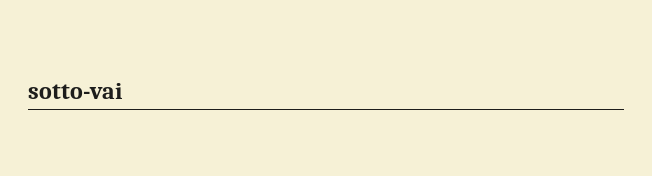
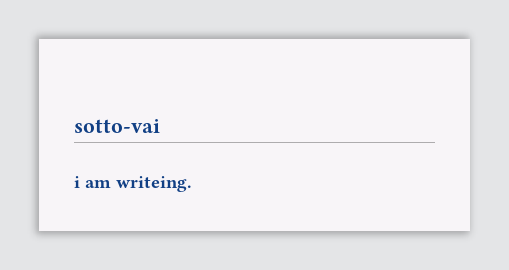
(123, 91) none -> [74,176,192,192] // i am writeing.

